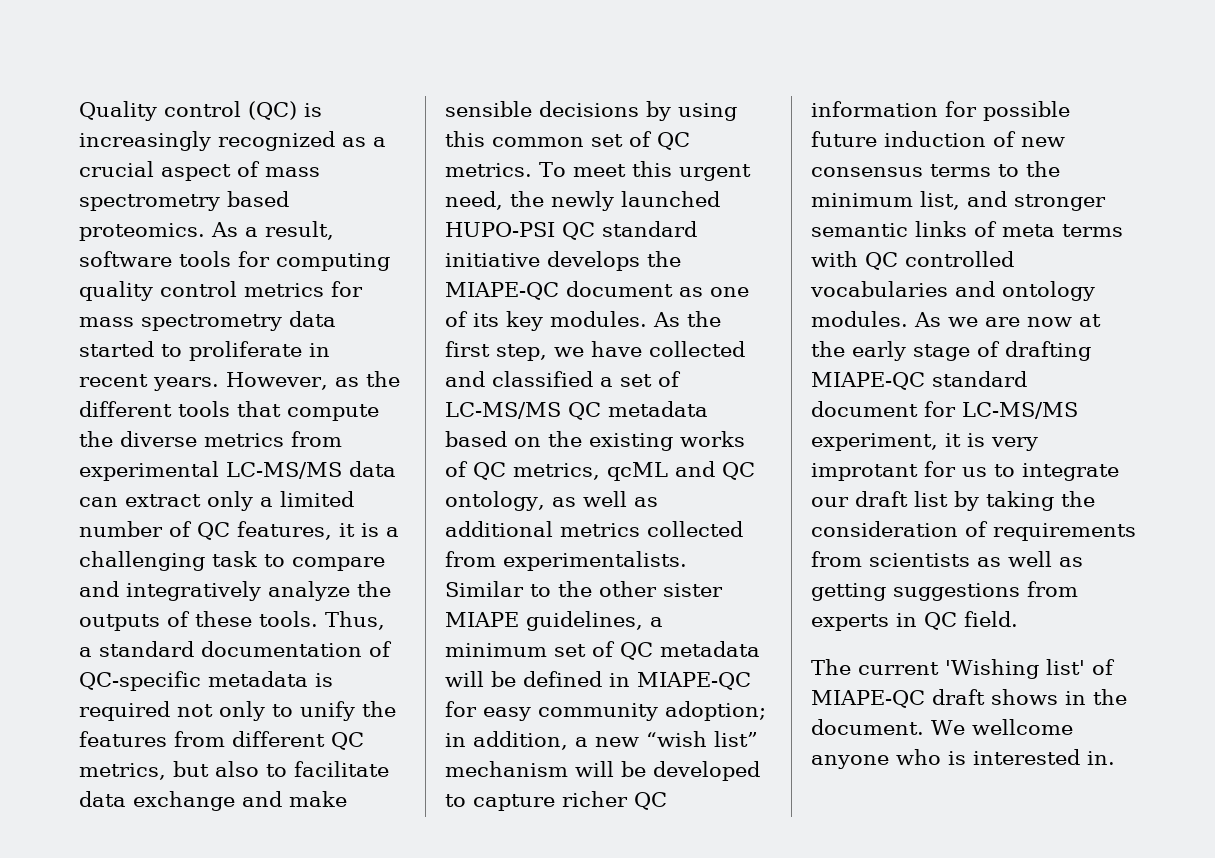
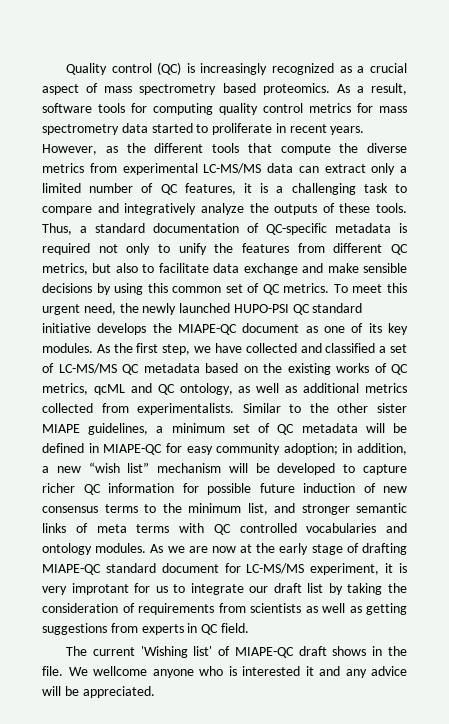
[811,719,924,735] document. -> [42,666,63,676] file.
[1087,751,1115,765] in. -> [305,666,407,678] [42,686,155,698] it and any advice will be appreciated.

